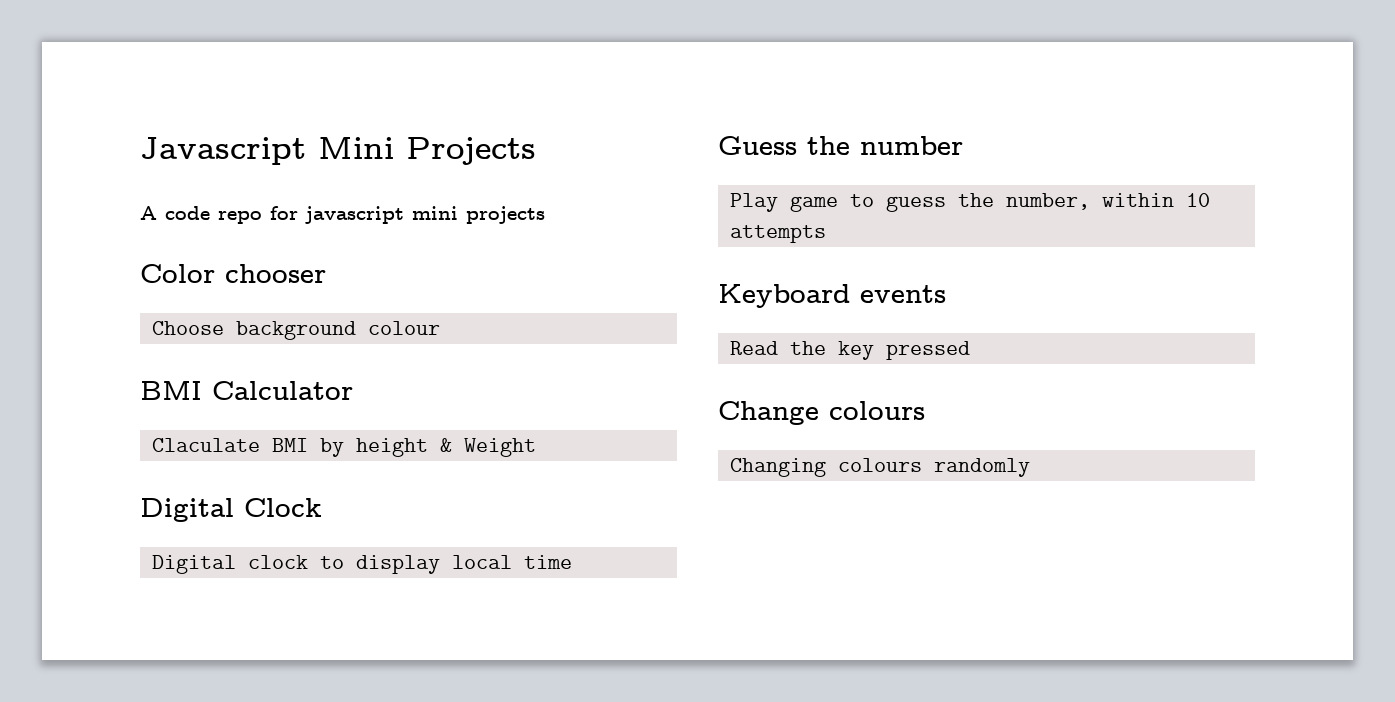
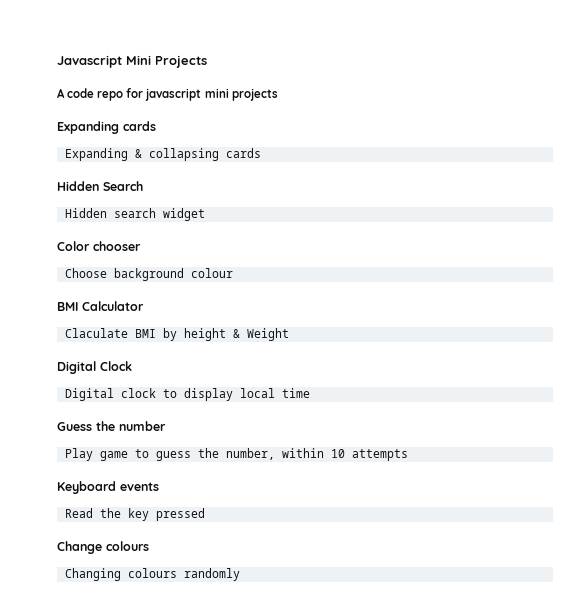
(545, 215) none -> [57,121,156,134] [64,148,261,161] [57,181,143,191] [64,208,205,221] // Expanding cards // Expanding & collapsing cards // Hidden Search // Hidden search widget

